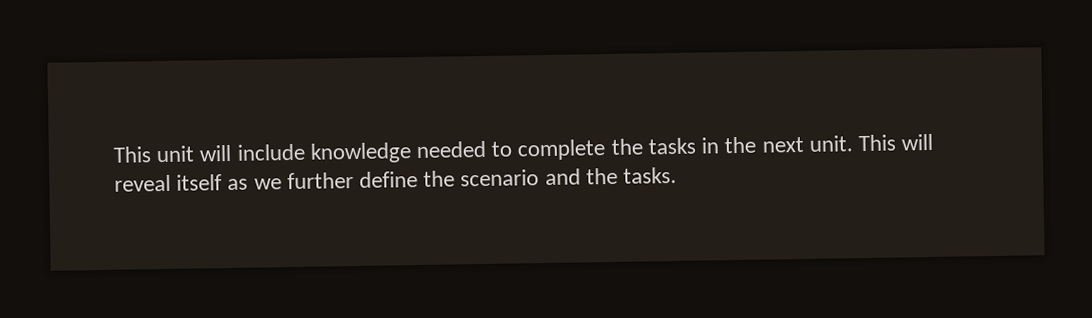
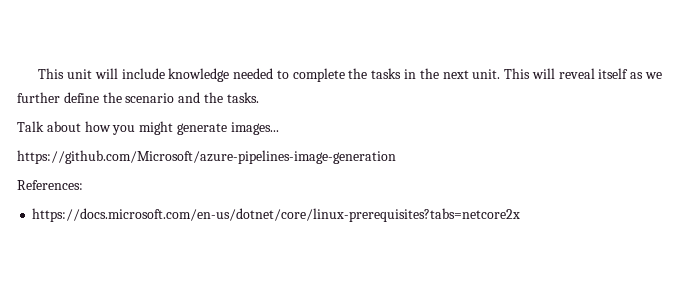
(678, 175) none -> [17,121,279,135] [17,150,396,164] [17,180,83,190] [32,208,521,222] // Talk about how you might generate images... // https://github.com/Microsoft/azure-pipelines-image-generation // References: // https://docs.microsoft.com/en-us/dotnet/core/linux-prerequisites?tabs=netcore2x

